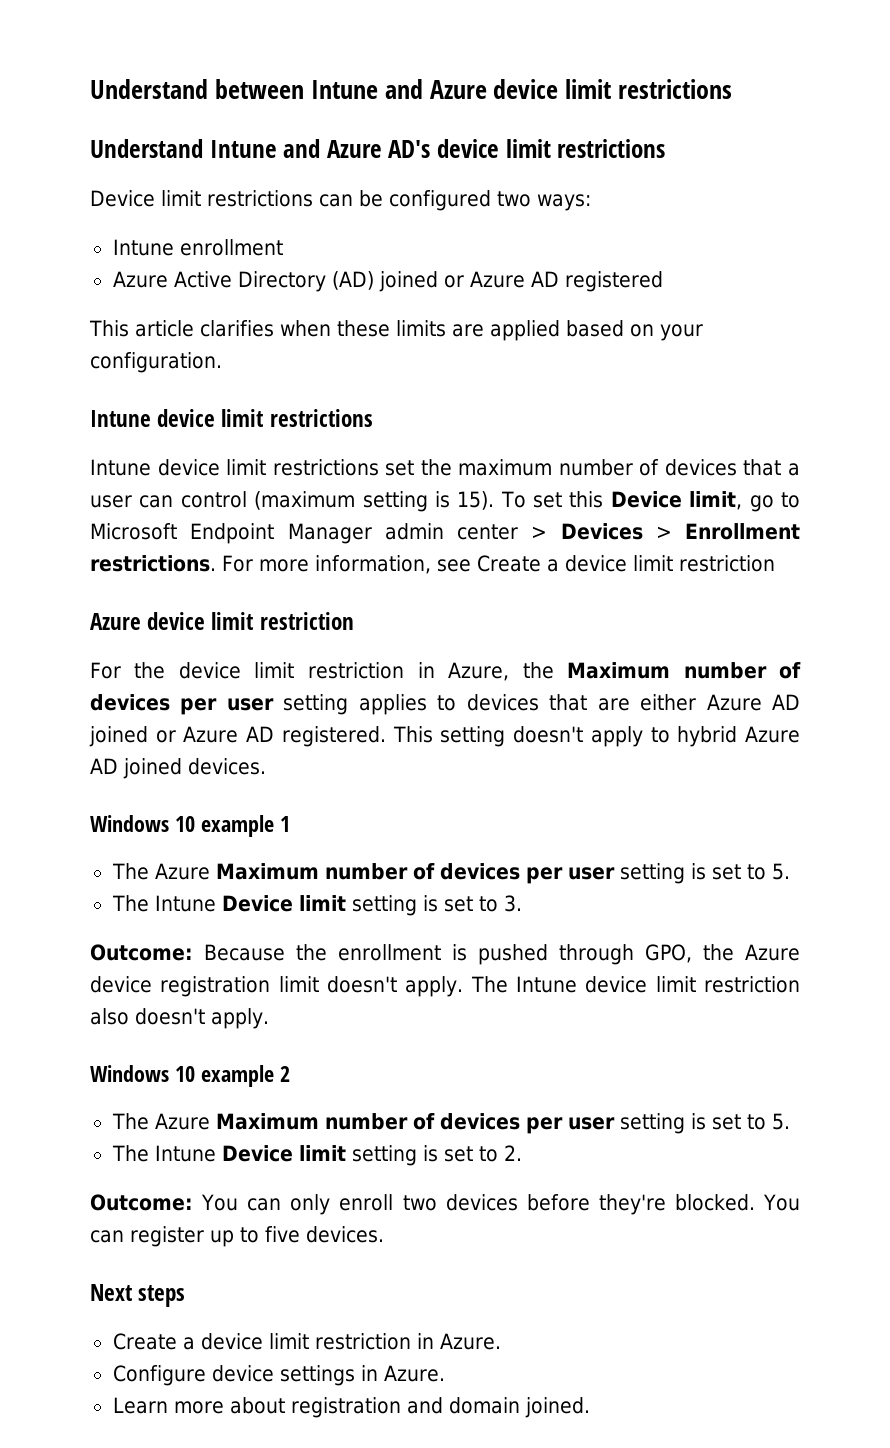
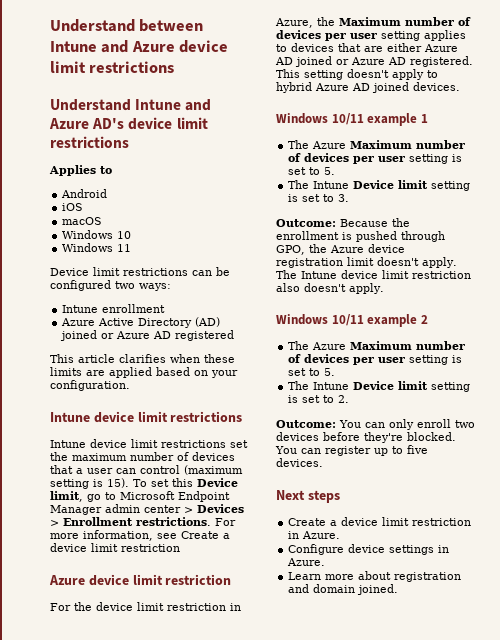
(666, 148) none -> [49,165,112,176] [61,189,108,198] [62,203,84,211] [62,217,103,225] [62,230,132,239] [62,243,132,252] // Applies to // Android // iOS // macOS // Windows 10 // Windows 11
[174,816,195,832] 10 -> [331,113,364,125] 10/11
[174,1066,195,1082] 10 -> [331,314,364,326] 10/11

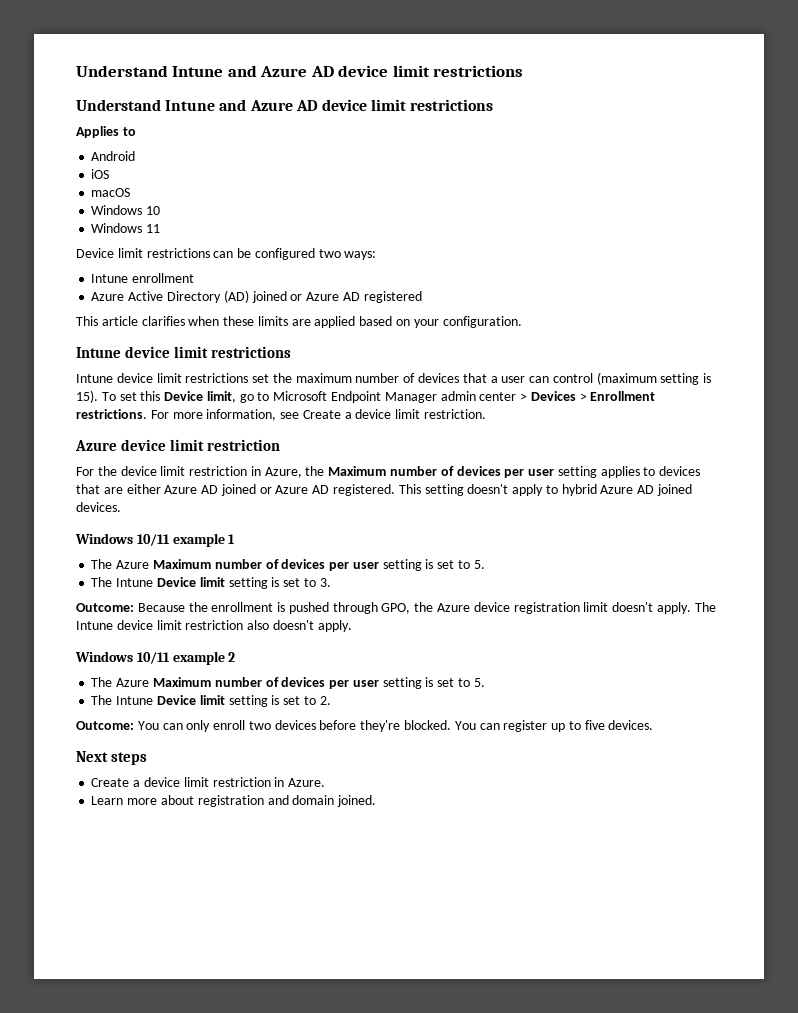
[50,19,204,32] [50,40,175,53] Understand between Intune and Azure -> [76,65,334,77] Understand Intune and Azure AD
[92,118,125,129] AD's -> [295,100,318,111] AD
[121,544,180,552] restriction -> [424,409,487,419] restriction.
[288,544,450,555] [287,558,326,566] // Configure device settings in Azure. -> (326, 782) none

